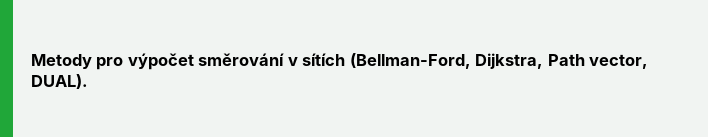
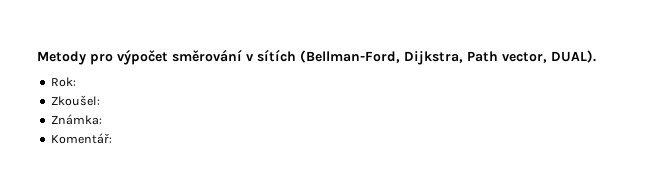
(88, 81) none -> [50,77,76,87] [50,95,100,106] [50,114,102,125] [50,133,112,144] // Rok: // Zkoušel: // Známka: // Komentář:

